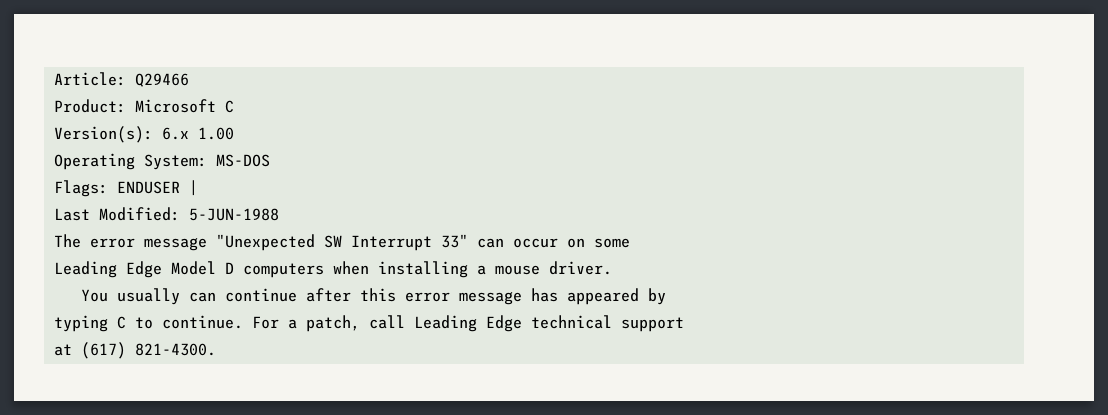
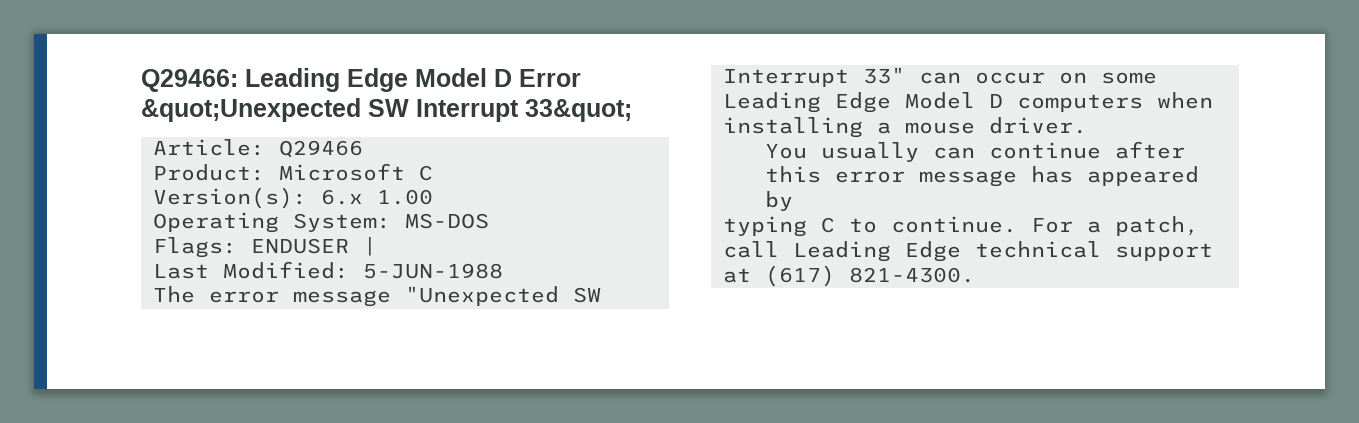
(54, 79) none -> [141,68,581,92] [141,98,632,122] Q29466: Leading Edge Model D Error &quot;Unexpected SW Interrupt 33&quot; //

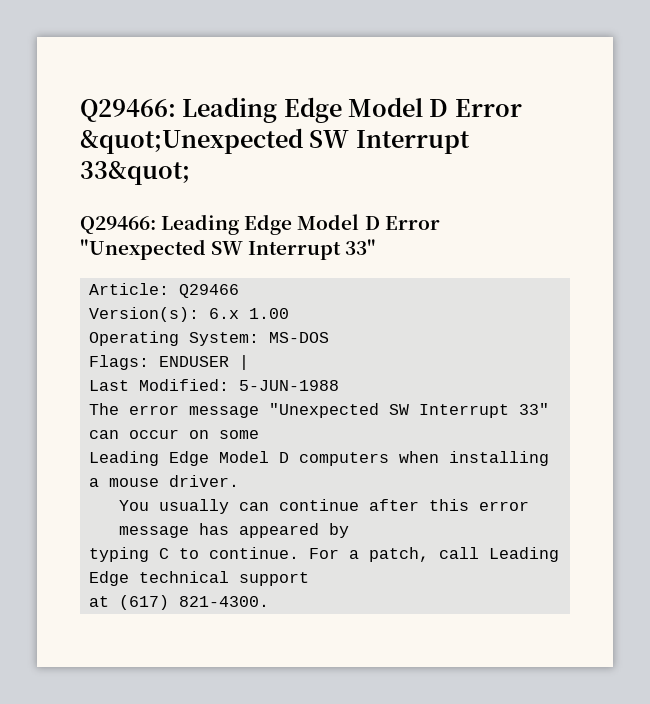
(632, 110) none -> [80,214,440,235] [80,239,377,260] // Q29466: Leading Edge Model D Error "Unexpected SW Interrupt 33"
[153,163,434,181] // Product: Microsoft C -> (239, 291) none

